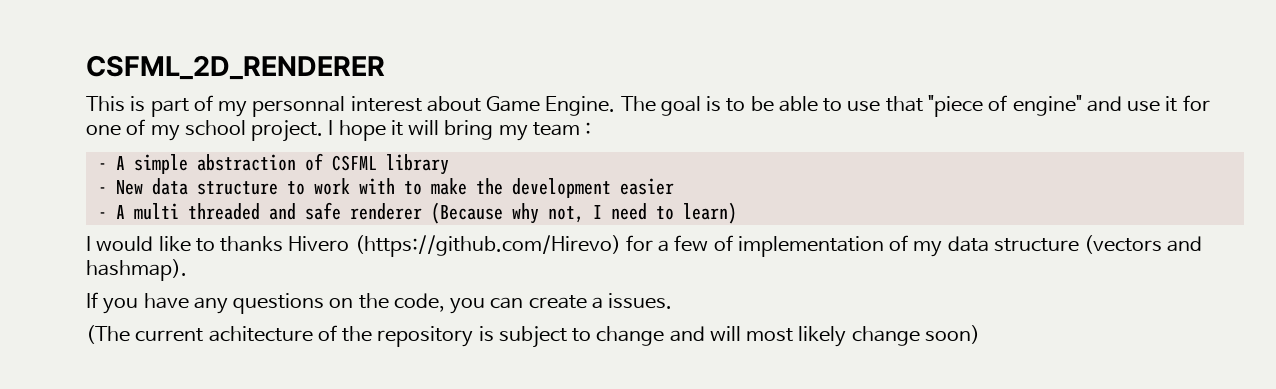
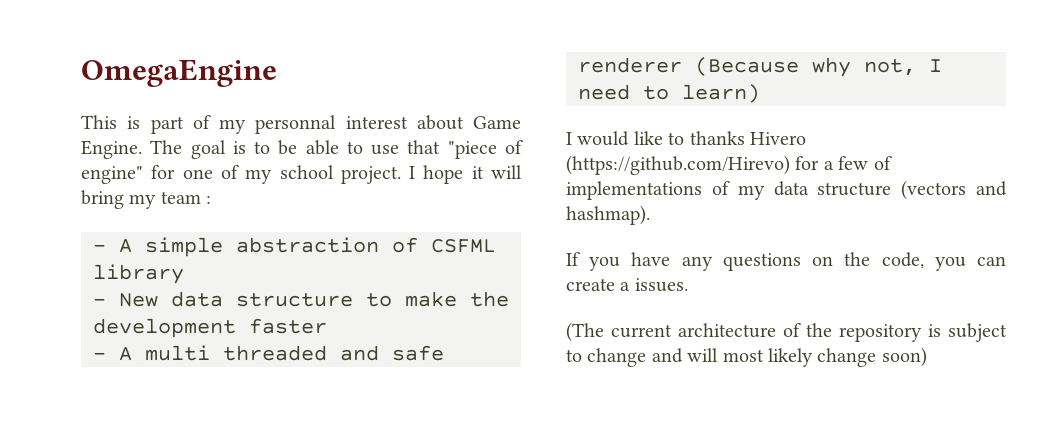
[86,55,385,80] CSFML_2D_RENDERER -> [81,59,277,87] OmegaEngine
[1086,96,1178,112] and use it -> (143, 175) none
[313,178,422,195] work with to -> (392, 300) none
[619,178,674,195] easier -> [249,318,327,334] faster
[737,236,884,257] implementation -> [566,181,702,200] implementations
[208,326,313,342] achitecture -> [678,323,776,338] architecture

